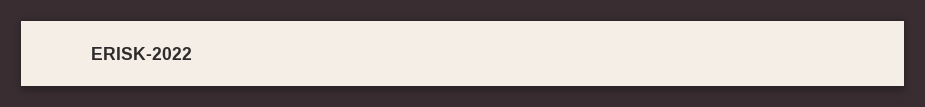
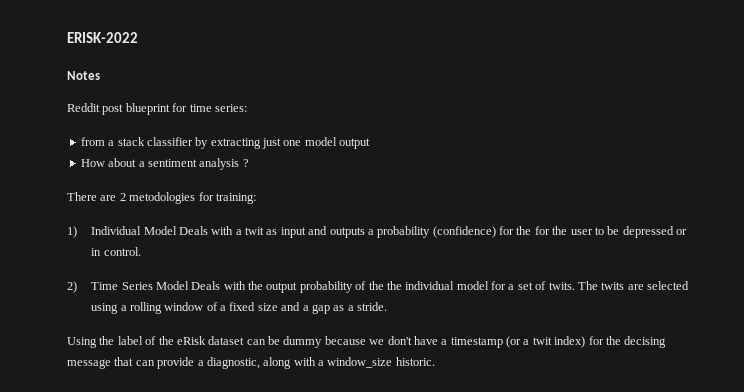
(192, 53) none -> [67,71,100,80] [67,103,247,115] [80,137,371,149] [80,158,249,170] [67,192,256,204] [67,226,688,238] [91,247,141,256] [67,281,690,293] [91,302,388,314] [67,336,667,348] [67,357,435,369] // Notes // Reddit post blueprint for time series: // from a stack classifier by extracting just one model output // How about a sentiment analysis ? // There are 2 metodologies for training: // 1) Individual Model Deals with a twit as input and outputs a probability (confidence) for the for the user to be depressed or in control. // 2) Time Series Model Deals with the output probability of the the individual model for a set of twits. The twits are selected using a rolling window of a fixed size and a gap as a stride. // Using the label of the eRisk dataset can be dummy because we don't have a timestamp (or a twit index) for the decising message that can provide a diagnostic, along with a window_size historic.

